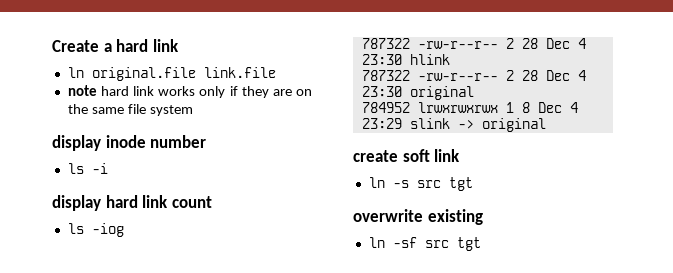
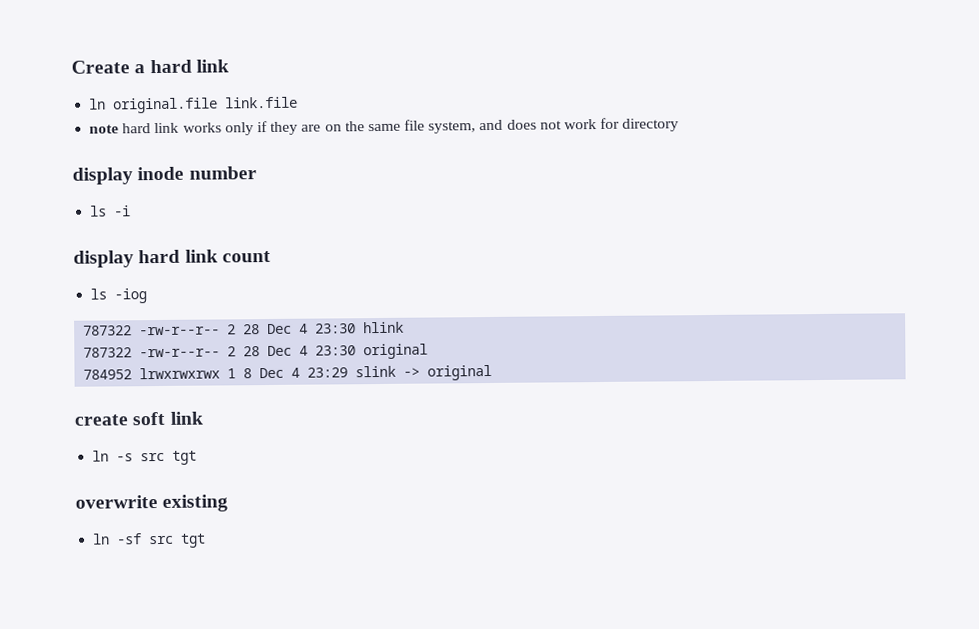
[149,105,193,116] system -> [428,117,680,134] system, and does not work for directory

